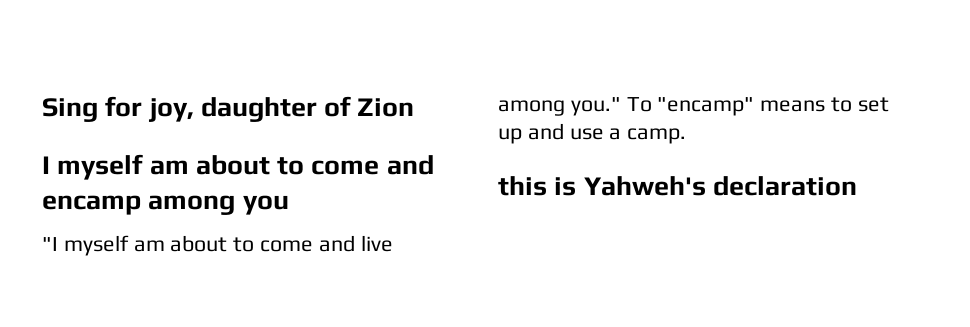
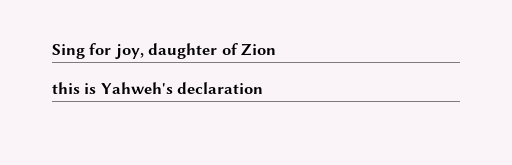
[42,154,434,180] [42,195,289,215] [42,235,393,256] [498,97,889,116] [498,123,687,144] // I myself am about to come and encamp among you // "I myself am about to come and live among you." To "encamp" means to set up and use a camp. -> (277, 49) none

